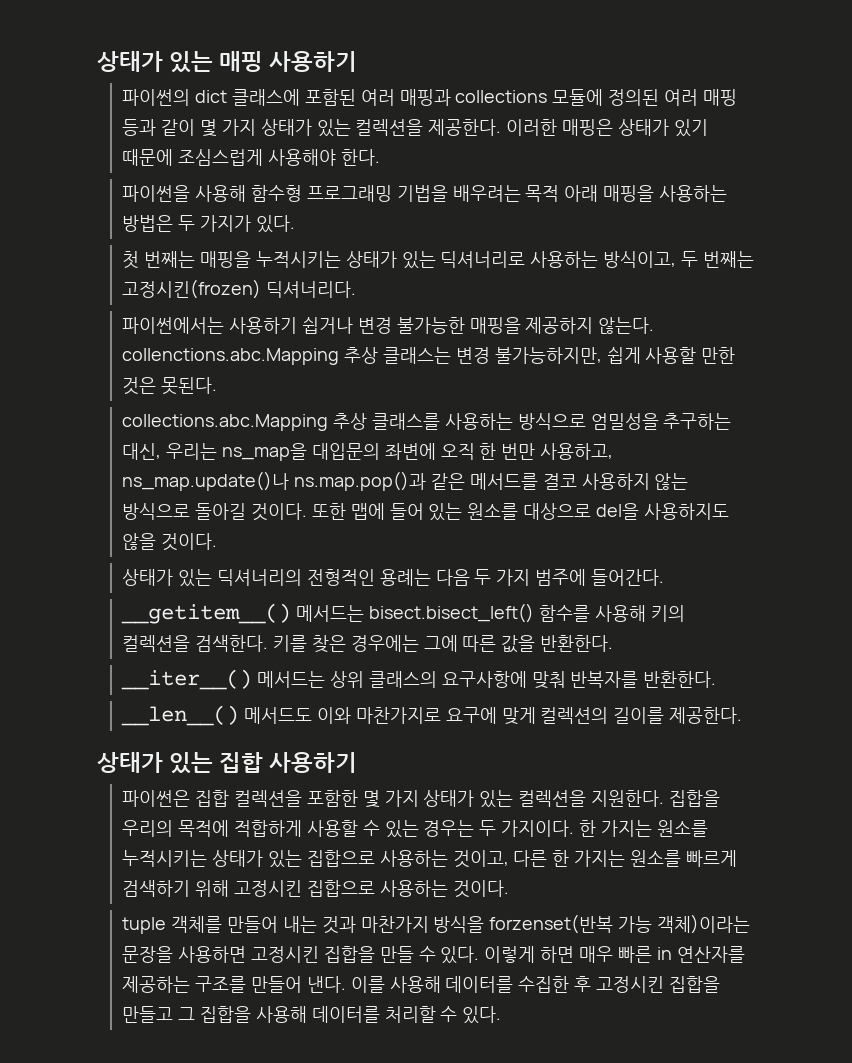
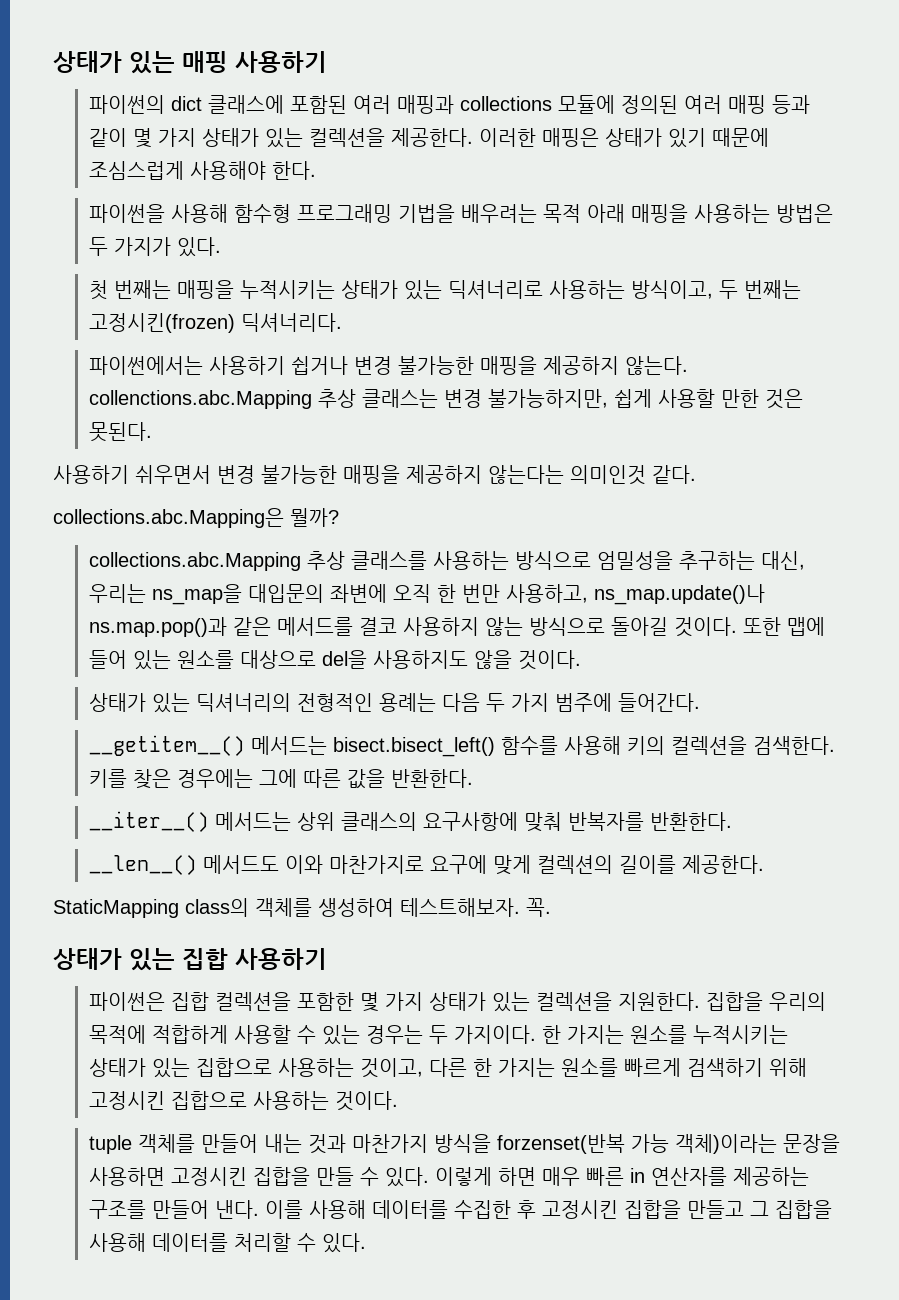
(218, 386) none -> [53,465,696,485] [53,508,339,528] // 사용하기 쉬우면서 변경 불가능한 매핑을 제공하지 않는다는 의미인것 같다. // collections.abc.Mapping은 뭘까?
(743, 715) none -> [53,898,551,918] // StaticMapping class의 객체를 생성하여 테스트해보자. 꼭.

